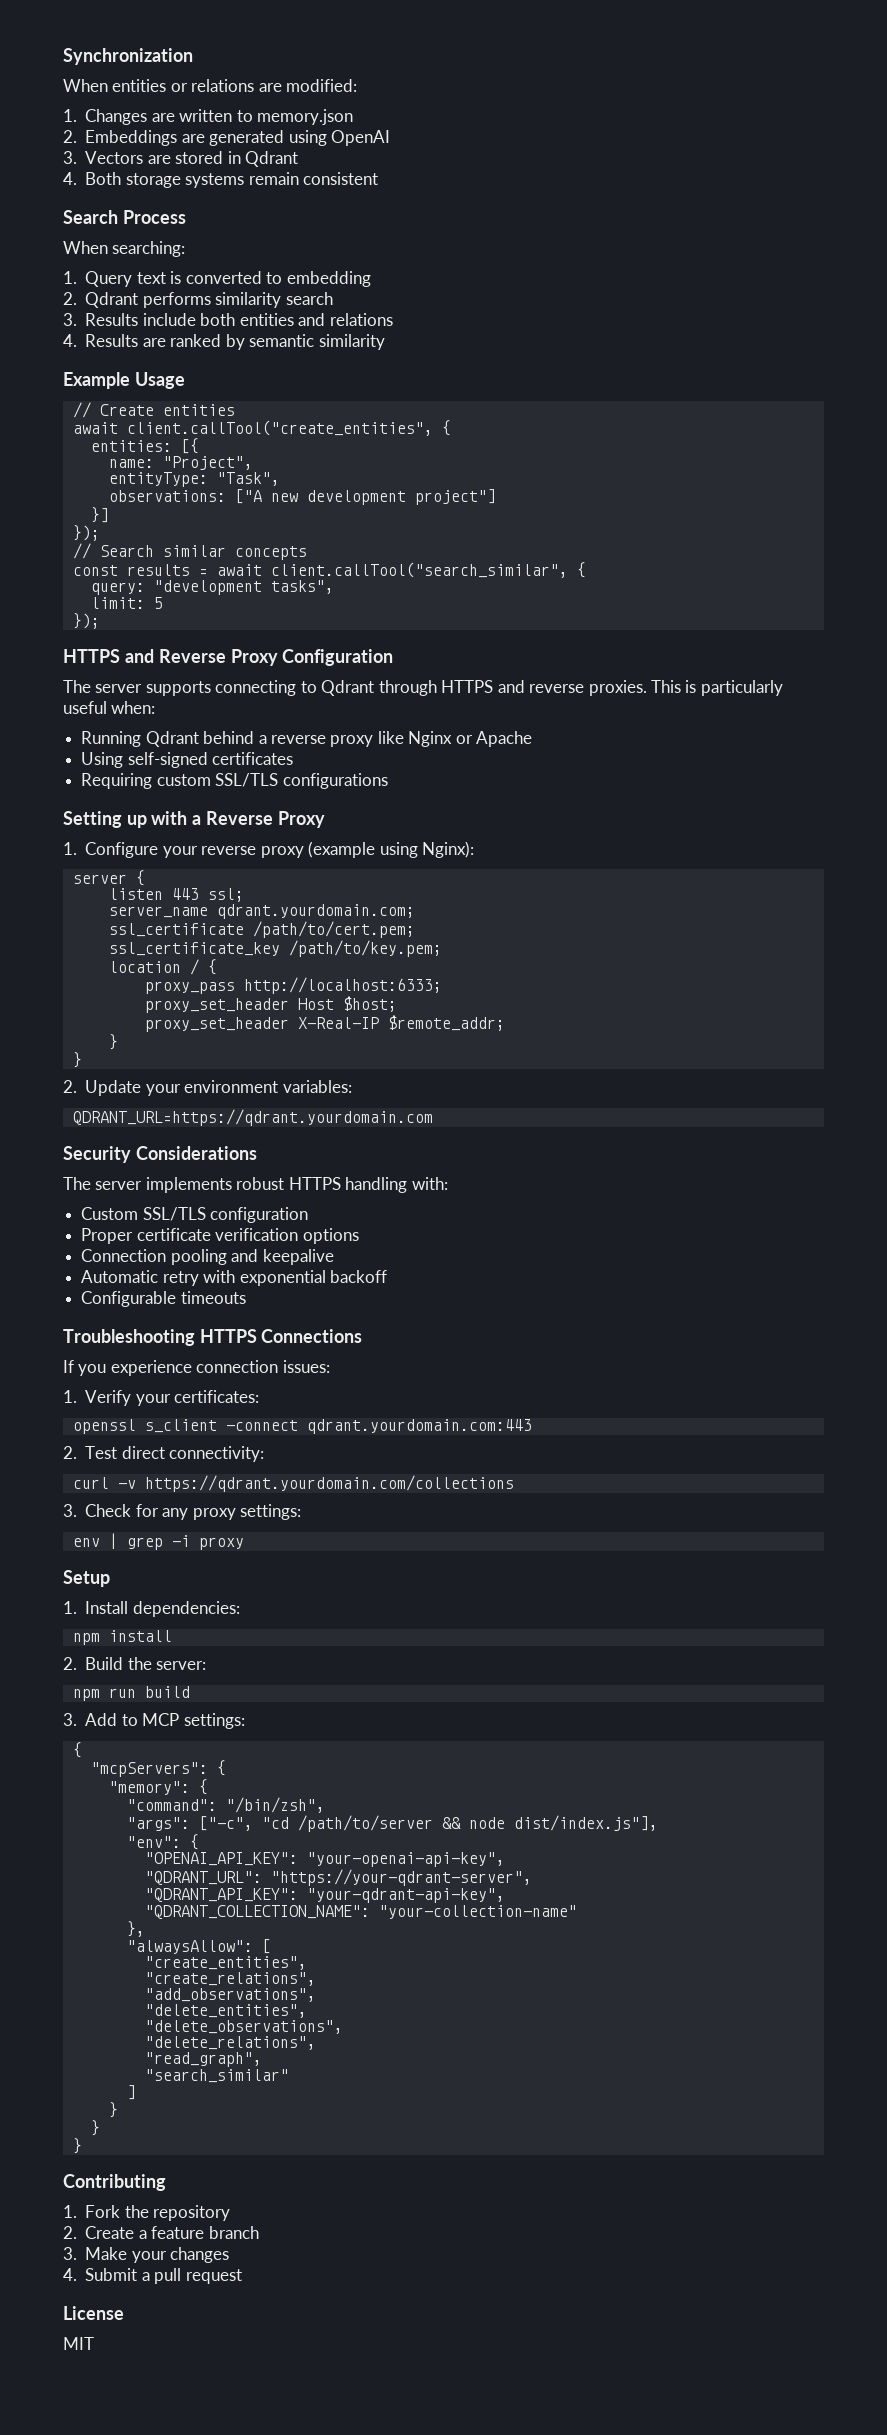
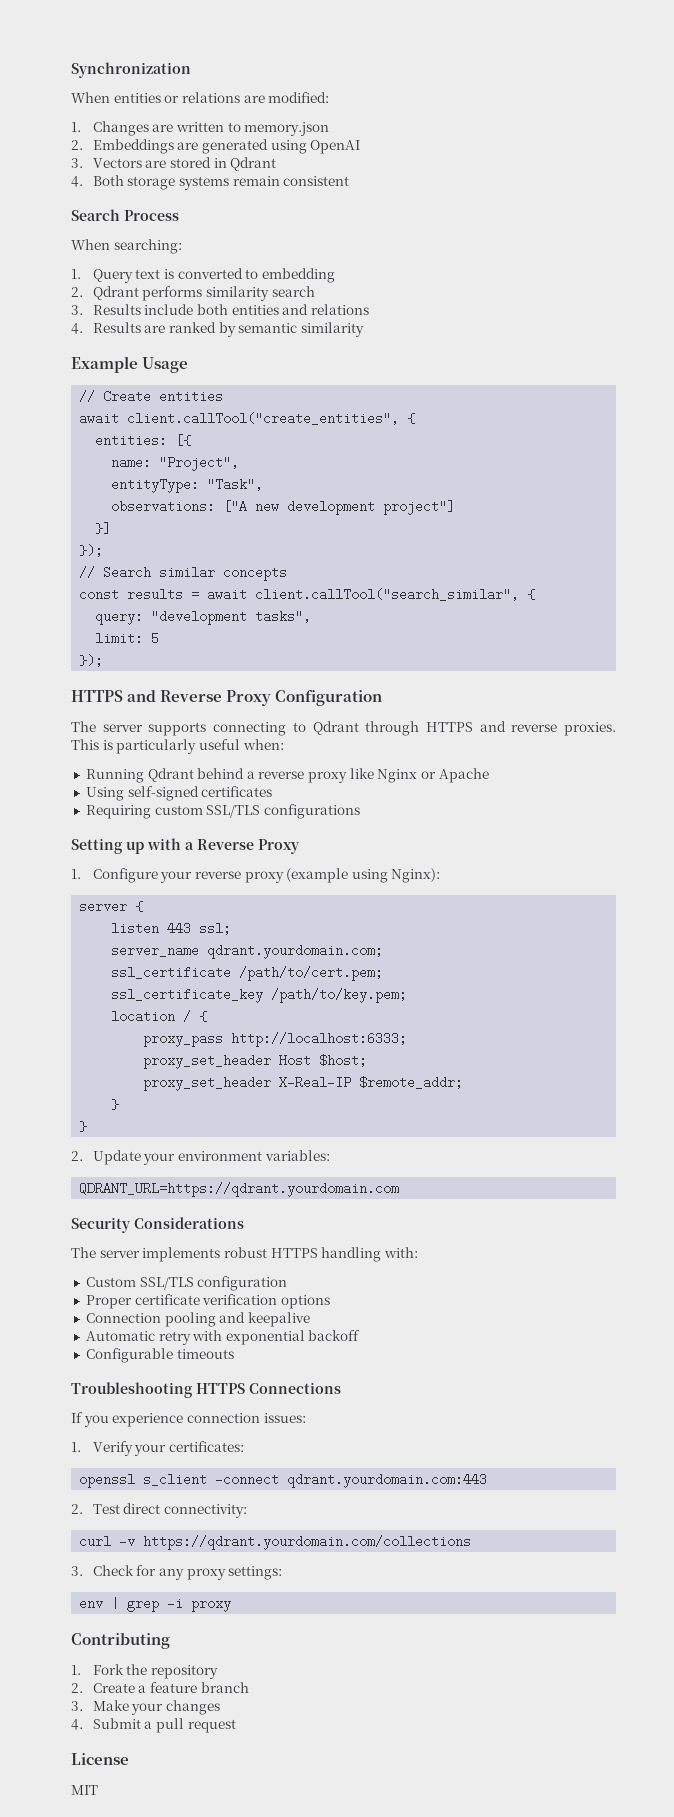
[63,1570,110,1587] [63,1601,240,1617] [72,1630,172,1645] [63,1657,207,1670] [72,1686,190,1701] [63,1713,245,1729] [72,1742,82,1758] [90,1760,226,1777] [108,1779,208,1795] [126,1797,325,1813] [126,1815,658,1832] [126,1834,199,1850] [144,1852,505,1867] [144,1869,532,1886] [144,1888,505,1903] [144,1905,577,1919] [126,1921,145,1937] [126,1939,271,1954] [144,1956,307,1970] [144,1972,316,1986] [144,1988,316,2002] [144,2004,307,2018] [144,2020,343,2034] [144,2036,316,2050] [144,2052,262,2067] [144,2069,289,2083] [126,2085,136,2100] [108,2102,118,2118] [90,2120,100,2136] [72,2138,82,2154] // Setup // 1. Install dependencies: // npm install // 2. Build the server: // npm run build // 3. Add to MCP settings: // { // "mcpServers": { // "memory": { // "command": "/bin/zsh", // "args": ["-c", "cd /path/to/server && node dist/index.js"], // "env": { // "OPENAI_API_KEY": "your-openai-api-key", // "QDRANT_URL": "https://your-qdrant-server", // "QDRANT_API_KEY": "your-qdrant-api-key", // "QDRANT_COLLECTION_NAME": "your-collection-name" // }, // "alwaysAllow": [ // "create_entities", // "create_relations", // "add_observations", // "delete_entities", // "delete_observations", // "delete_relations", // "read_graph", // "search_similar" // ] // } // } // } -> (232, 1606) none

